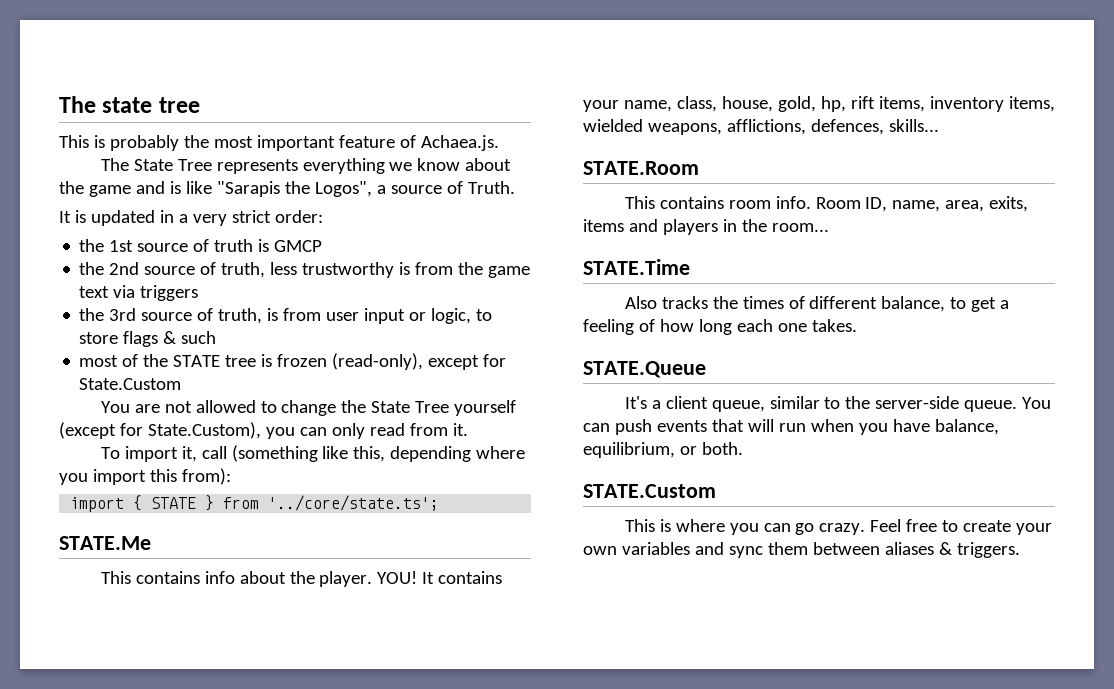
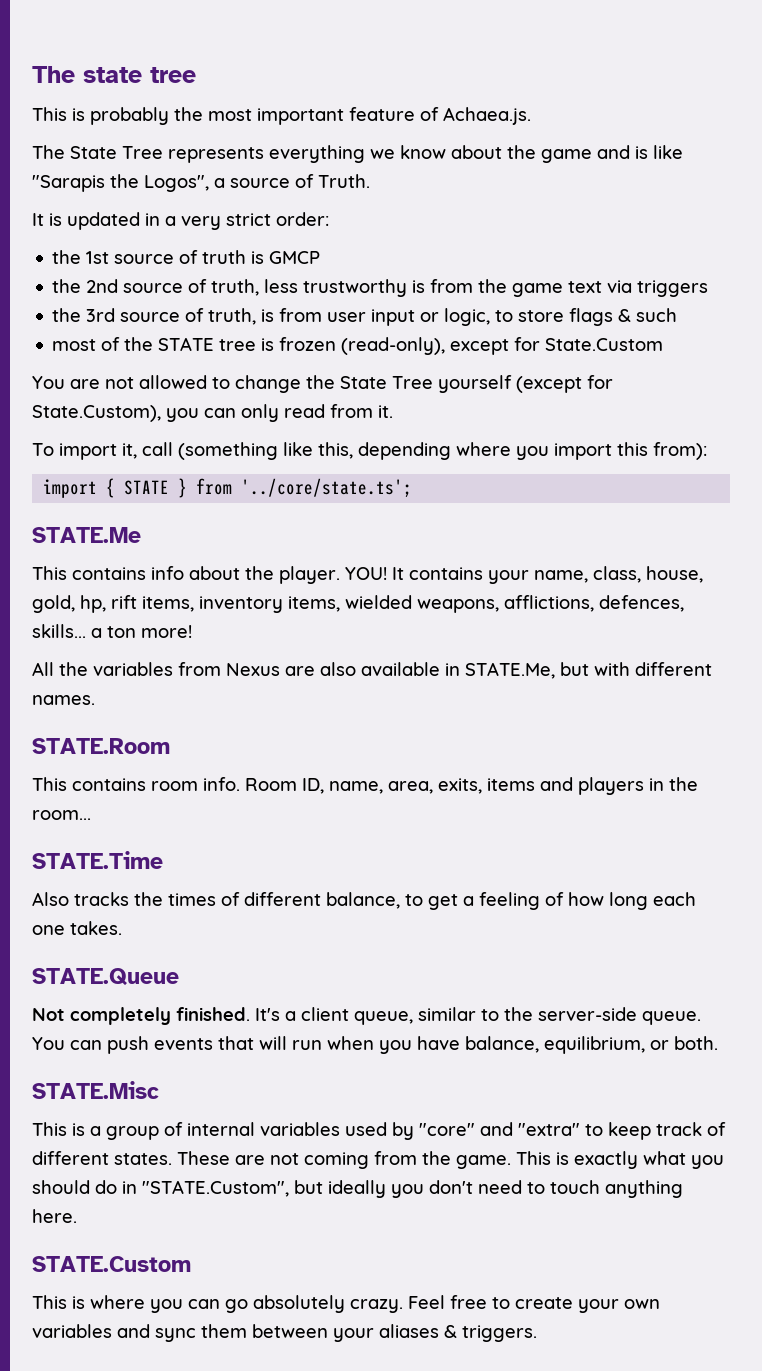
(939, 125) none -> [91,625,192,638] [32,662,712,679] [32,695,95,705] a ton more! // All the variables from Nexus are also available in STATE.Me, but with different names.
(706, 369) none -> [32,1007,250,1025] Not completely finished.
(743, 448) none -> [32,1081,159,1099] [32,1122,726,1140] [32,1151,724,1169] [32,1180,683,1198] [32,1209,77,1223] // STATE.Misc // This is a group of internal variables used by "core" and "extra" to keep track of different states. These are not coming from the game. This is exactly what you should do in "STATE.Custom", but ideally you don't need to touch anything here.
(815, 529) none -> [253,1295,345,1313] absolutely
(880, 548) none -> [333,1328,374,1342] your

